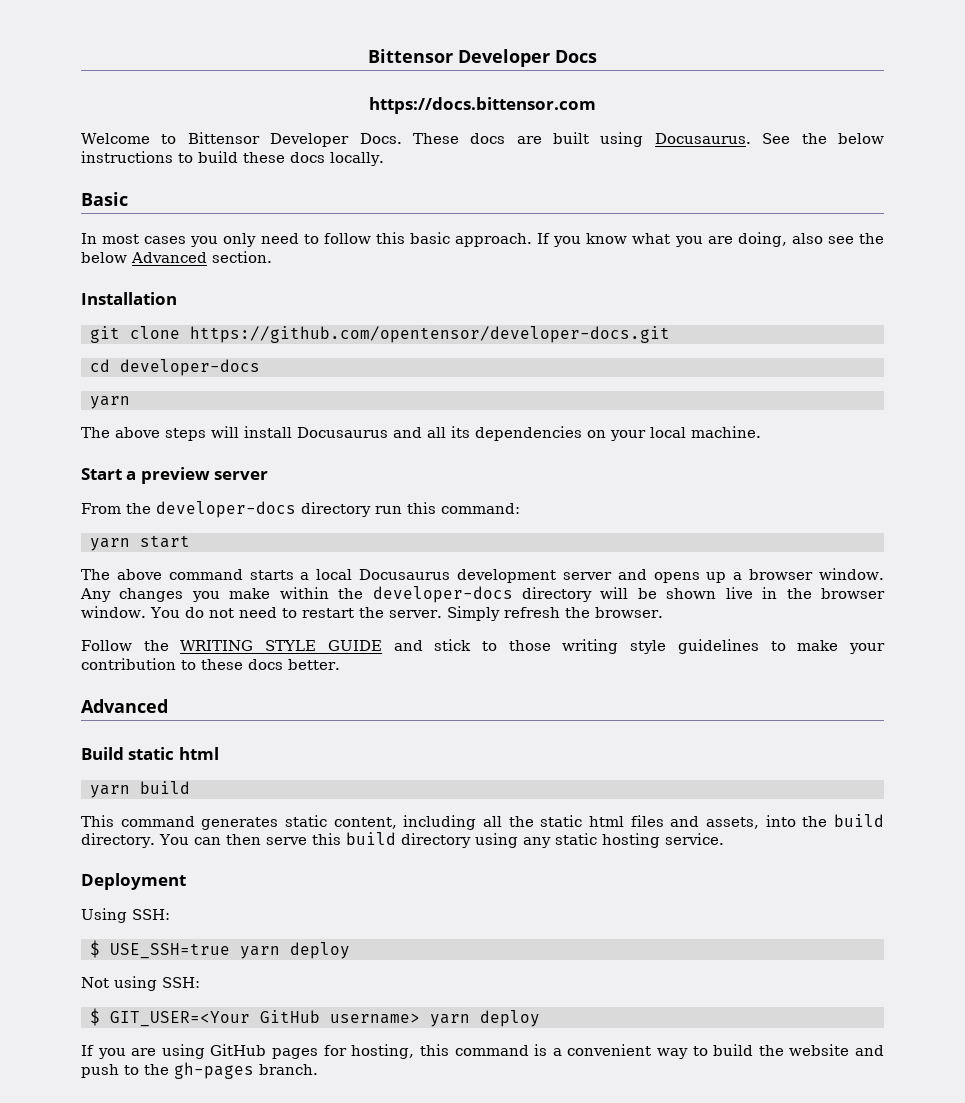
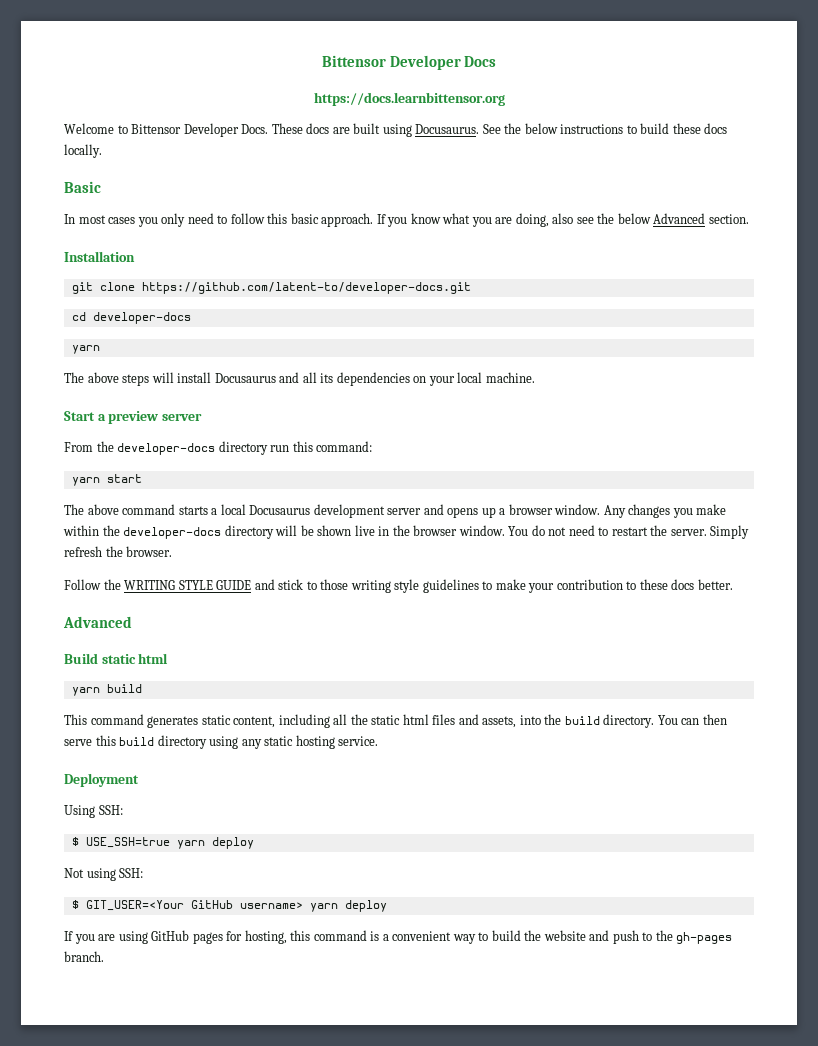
[369,97,596,114] https://docs.bittensor.com -> [313,92,505,106] https://docs.learnbittensor.org
[190,326,670,343] https://github.com/opentensor/developer-docs.git -> [141,282,471,294] https://github.com/latent-to/developer-docs.git

